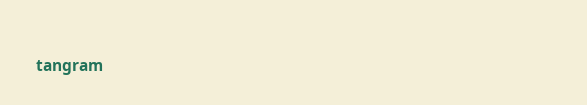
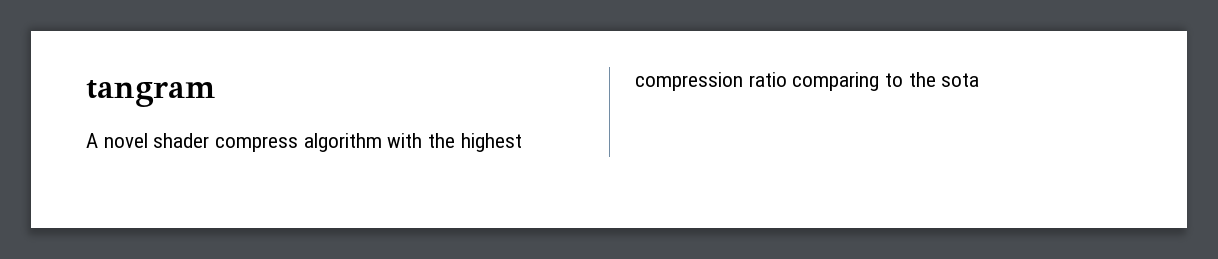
(103, 67) none -> [86,133,522,152] [635,72,980,91] // A novel shader compress algorithm with the highest compression ratio comparing to the sota

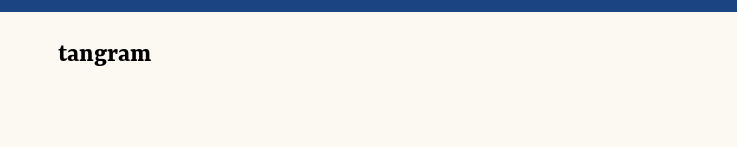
[86,133,522,152] [635,72,980,91] // A novel shader compress algorithm with the highest compression ratio comparing to the sota -> (151, 55) none

